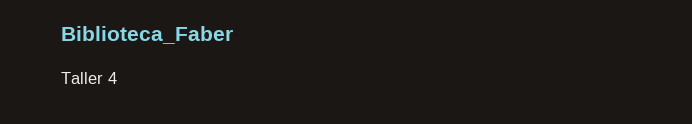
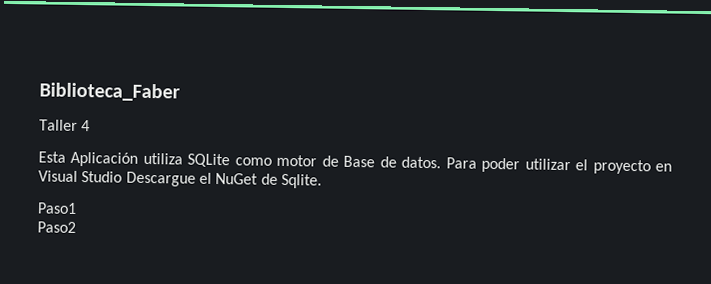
(117, 78) none -> [38,151,673,175] [38,170,322,189] [37,202,77,214] [37,221,76,233] // Esta Aplicación utiliza SQLite como motor de Base de datos. Para poder utilizar el proyecto en Visual Studio Descargue el NuGet de Sqlite. // Paso1 // Paso2

